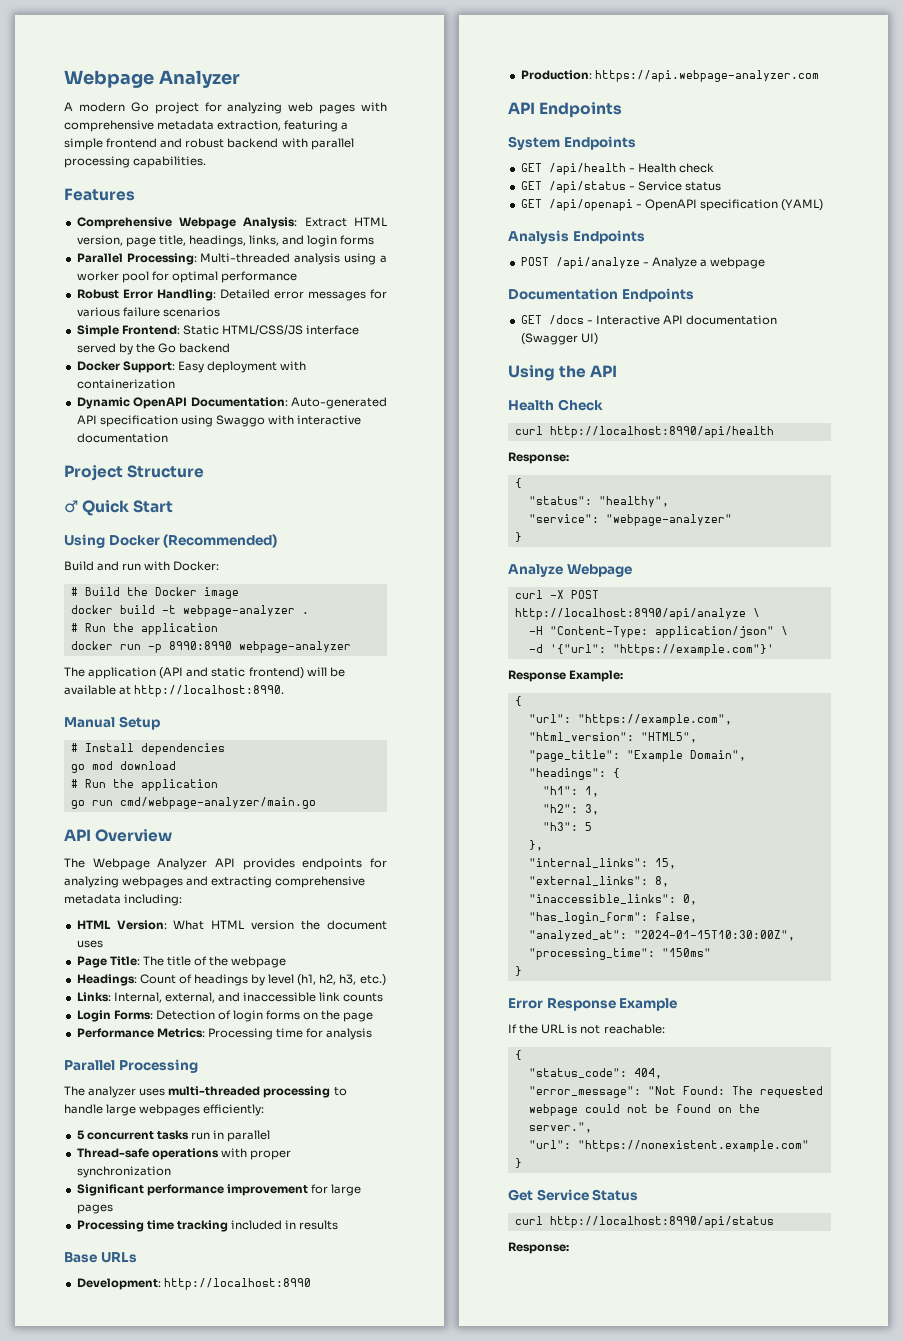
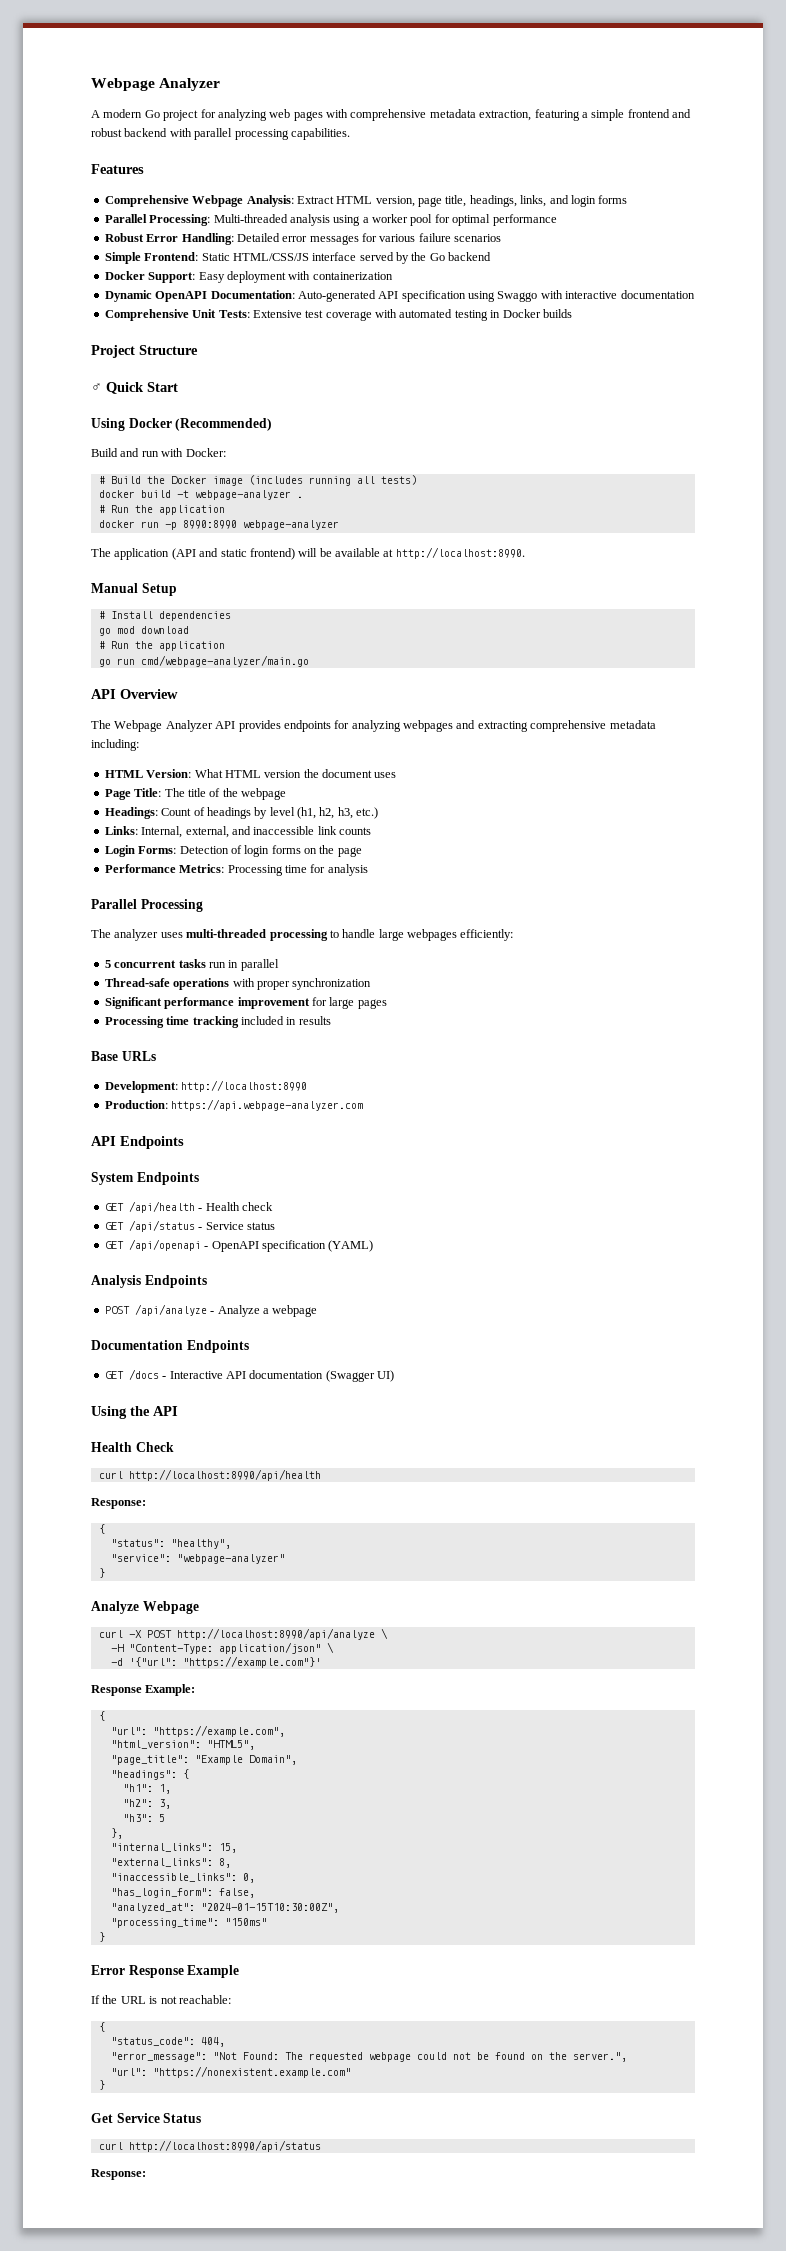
(168, 438) none -> [104,309,572,321] // Comprehensive Unit Tests: Extensive test coverage with automated testing in Docker builds
(239, 593) none -> [248,475,417,486] (includes running all tests)

